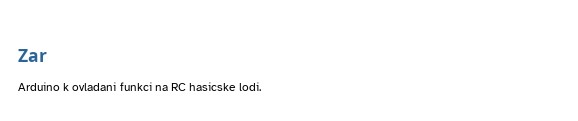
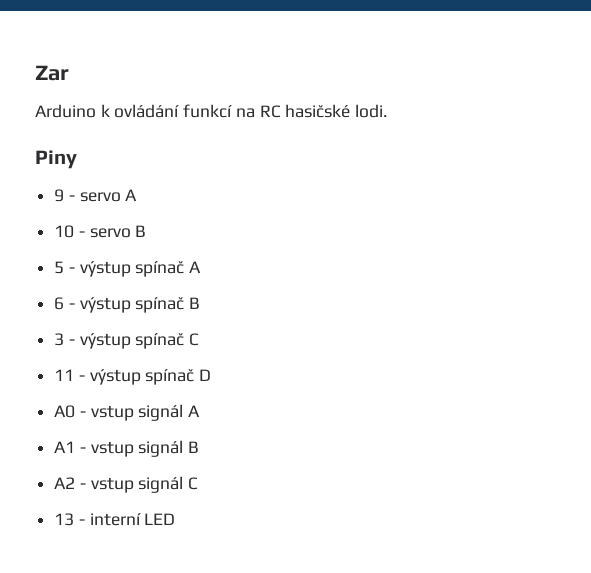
[72,82,152,91] ovladani funkci -> [114,104,233,118] ovládání funkcí
[189,82,237,91] hasicske -> [285,104,351,118] hasičské
(261, 86) none -> [35,150,77,169] [54,189,138,202] [54,225,147,238] [54,261,202,277] [54,297,201,313] [54,333,200,349] [54,369,212,385] [54,404,201,421] [54,440,200,457] [54,476,199,493] [54,513,176,526] // Piny // 9 - servo A // 10 - servo B // 5 - výstup spínač A // 6 - výstup spínač B // 3 - výstup spínač C // 11 - výstup spínač D // A0 - vstup signál A // A1 - vstup signál B // A2 - vstup signál C // 13 - interní LED

